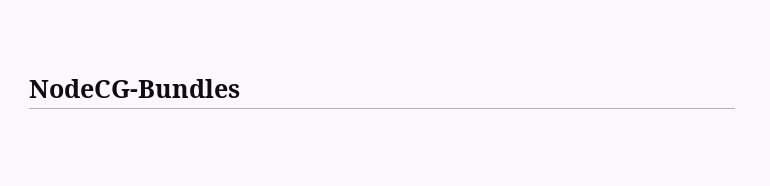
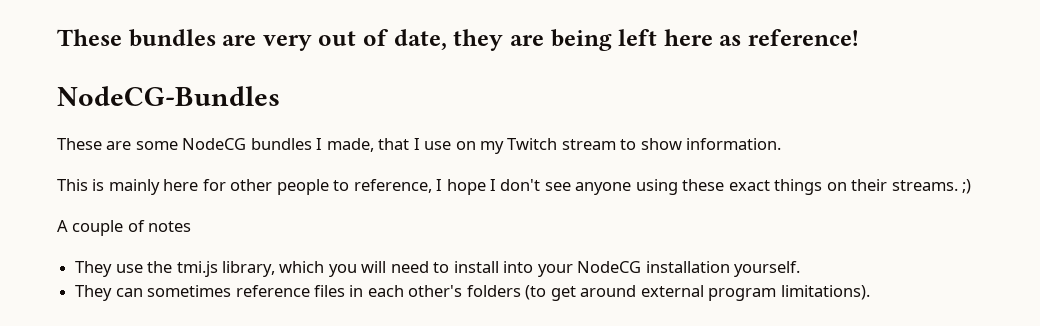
[29,79,240,98] NodeCG-Bundles -> [57,29,859,51] [57,86,280,106] [57,138,782,154] [57,179,972,195] [57,220,192,236] [75,261,800,277] [75,285,870,301] These bundles are very out of date, they are being left here as reference! // NodeCG-Bundles // These are some NodeCG bundles I made, that I use on my Twitch stream to show information. // This is mainly here for other people to reference, I hope I don't see anyone using these exact things on their streams. ;) // A couple of notes // They use the tmi.js library, which you will need to install into your NodeCG installation yourself. // They can sometimes reference files in each other's folders (to get around external program limitations).

